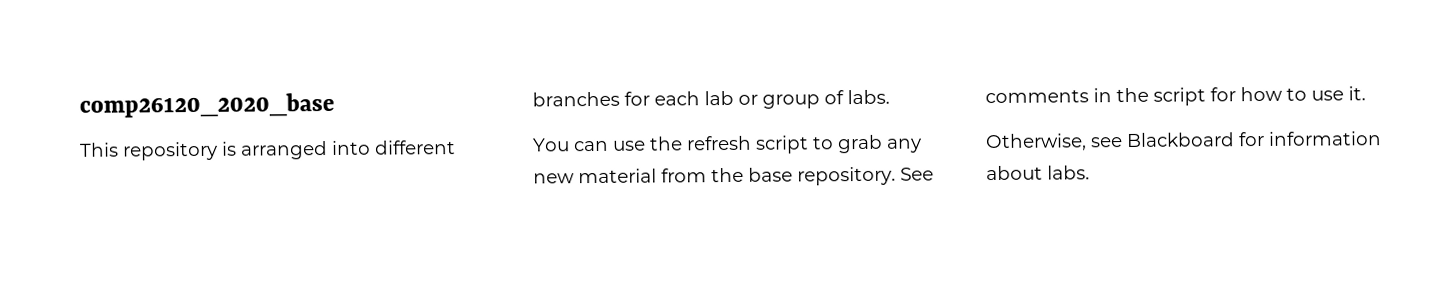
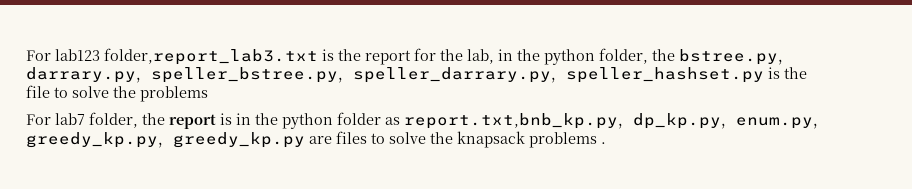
[79,92,335,118] [79,140,456,161] [532,89,890,109] [532,134,922,154] [533,166,934,186] [985,86,1366,106] [985,131,1382,152] [986,165,1090,181] comp26120_2020_base // This repository is arranged into different branches for each lab or group of labs. // You can use the refresh script to grab any new material from the base repository. See comments in the script for how to use it. // Otherwise, see Blackboard for information about labs. -> [26,48,793,65] [26,67,807,83] [26,85,208,102] [26,112,828,129] [26,131,606,148] For lab123 folder,report_lab3.txt is the report for the lab, in the python folder, the bstree.py，darrary.py，speller_bstree.py，speller_darrary.py，speller_hashset.py is the file to solve the problems // For lab7 folder, the report is in the python folder as report.txt,bnb_kp.py，dp_kp.py，enum.py，greedy_kp.py，greedy_kp.py are files to solve the knapsack problems .

